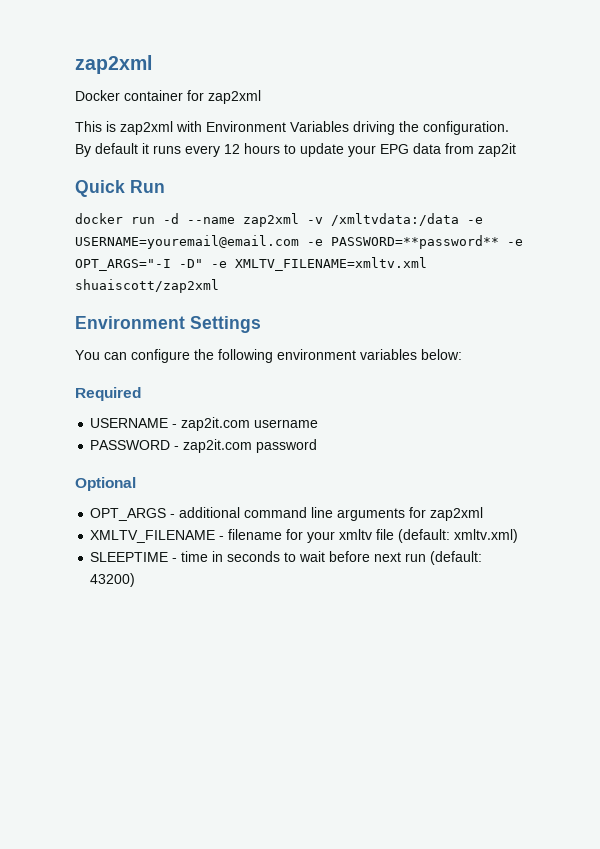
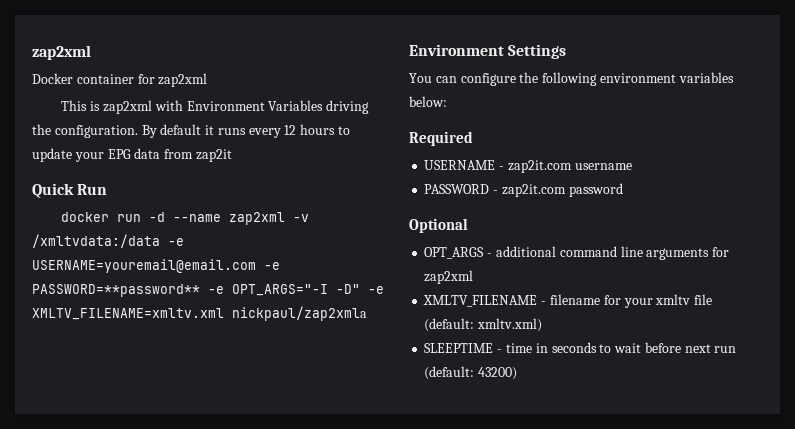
[75,279,219,293] shuaiscott/zap2xml -> [232,306,367,321] nickpaul/zap2xmla

